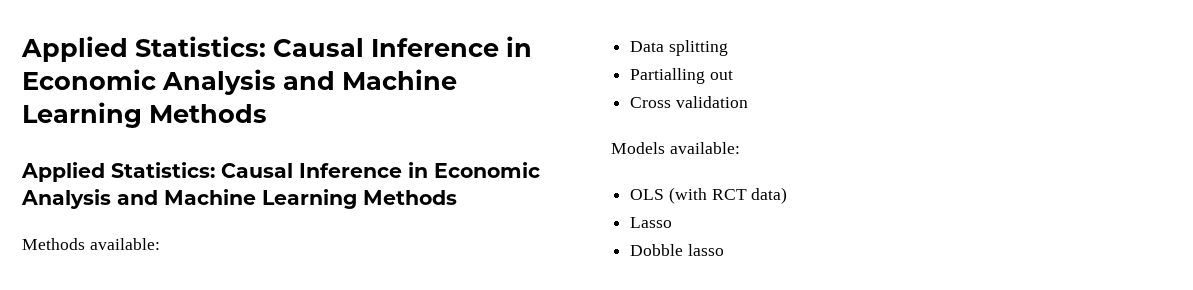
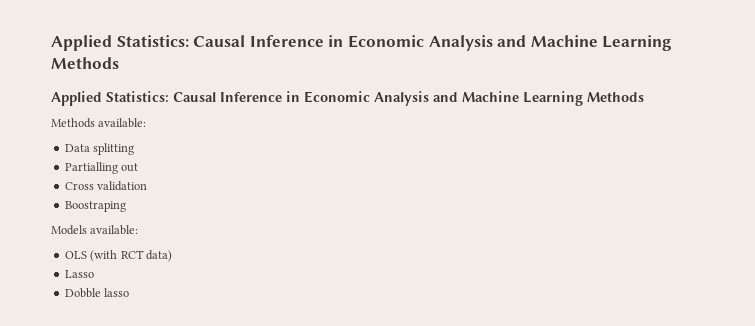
(748, 102) none -> [64,201,126,212] // Boostraping

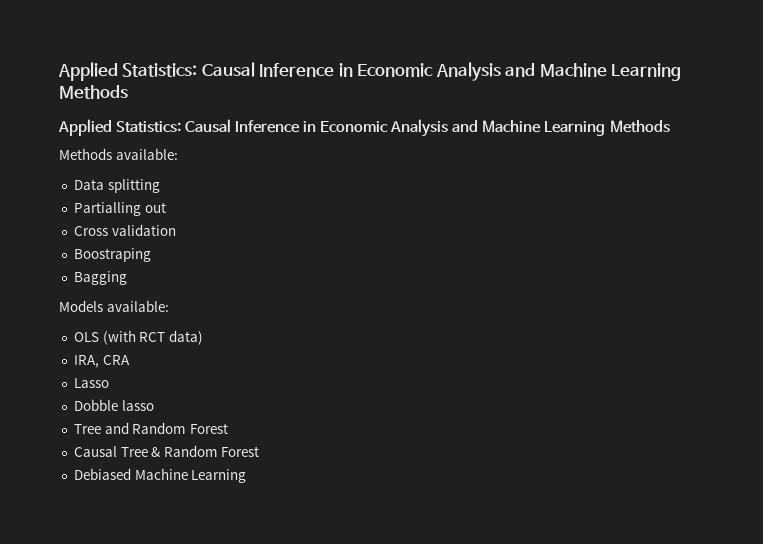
(126, 206) none -> [73,271,127,285] // Bagging
(172, 256) none -> [73,355,130,368] // IRA, CRA
(130, 292) none -> [73,422,228,434] [73,445,260,457] [73,468,247,483] // Tree and Random Forest // Causal Tree & Random Forest // Debiased Machine Learning

